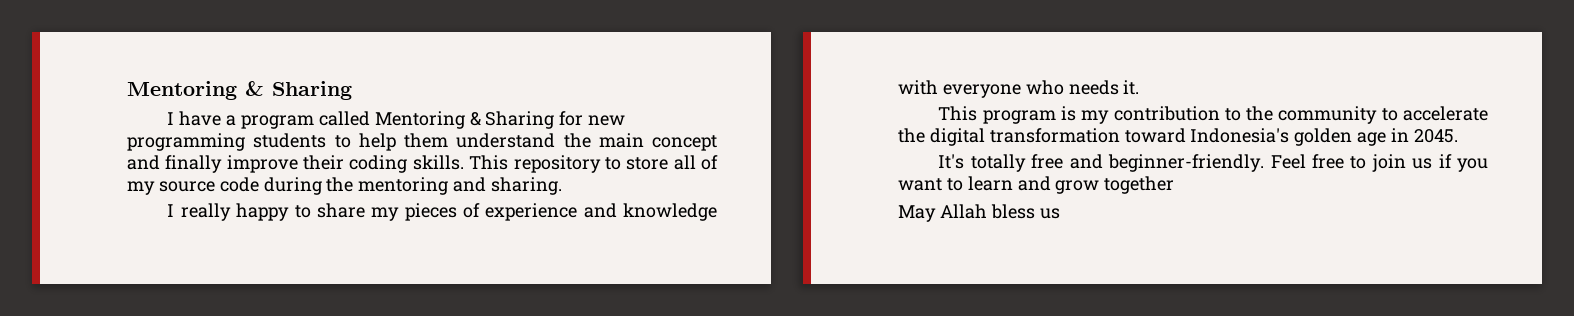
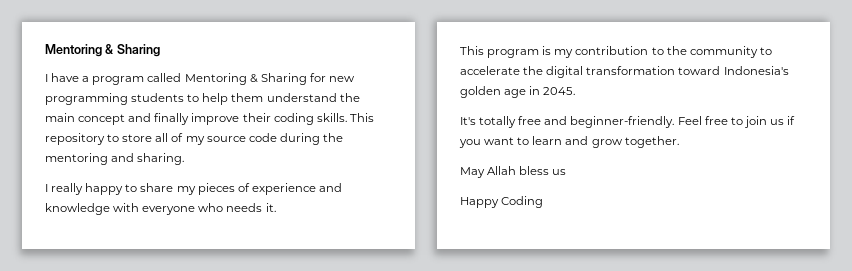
[1104,176,1175,194] together -> [624,136,679,148] together.
(1060, 213) none -> [460,196,544,208] // Happy Coding

